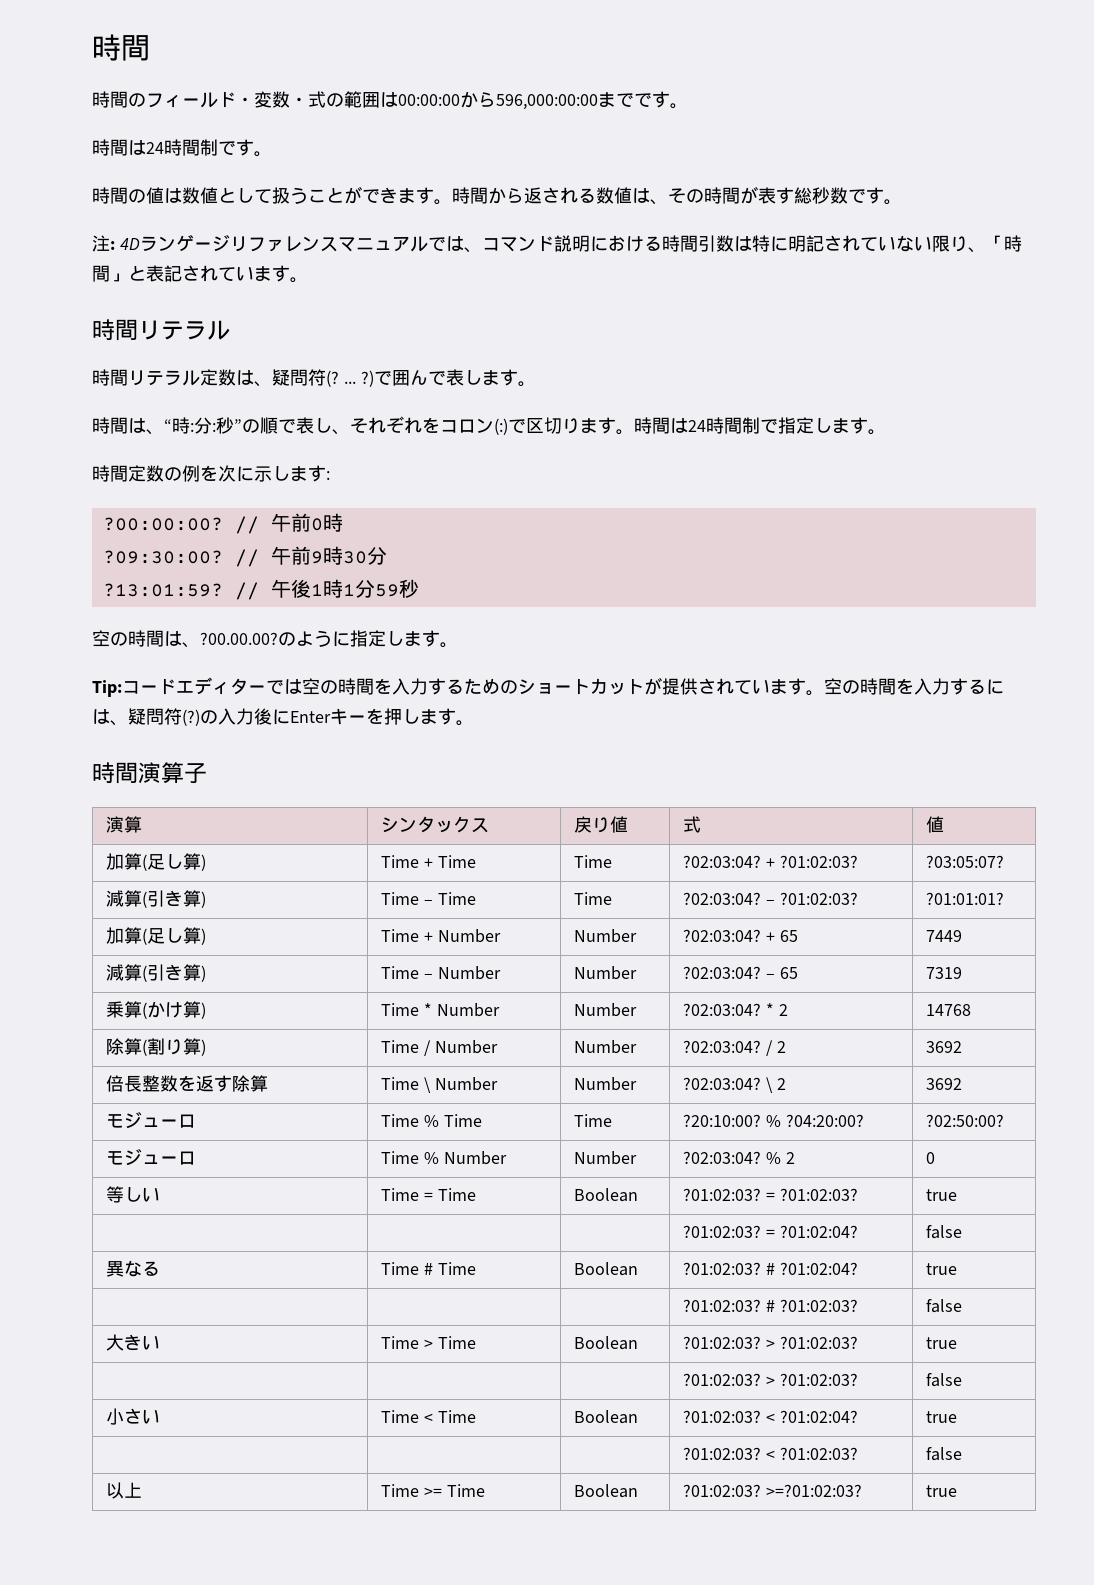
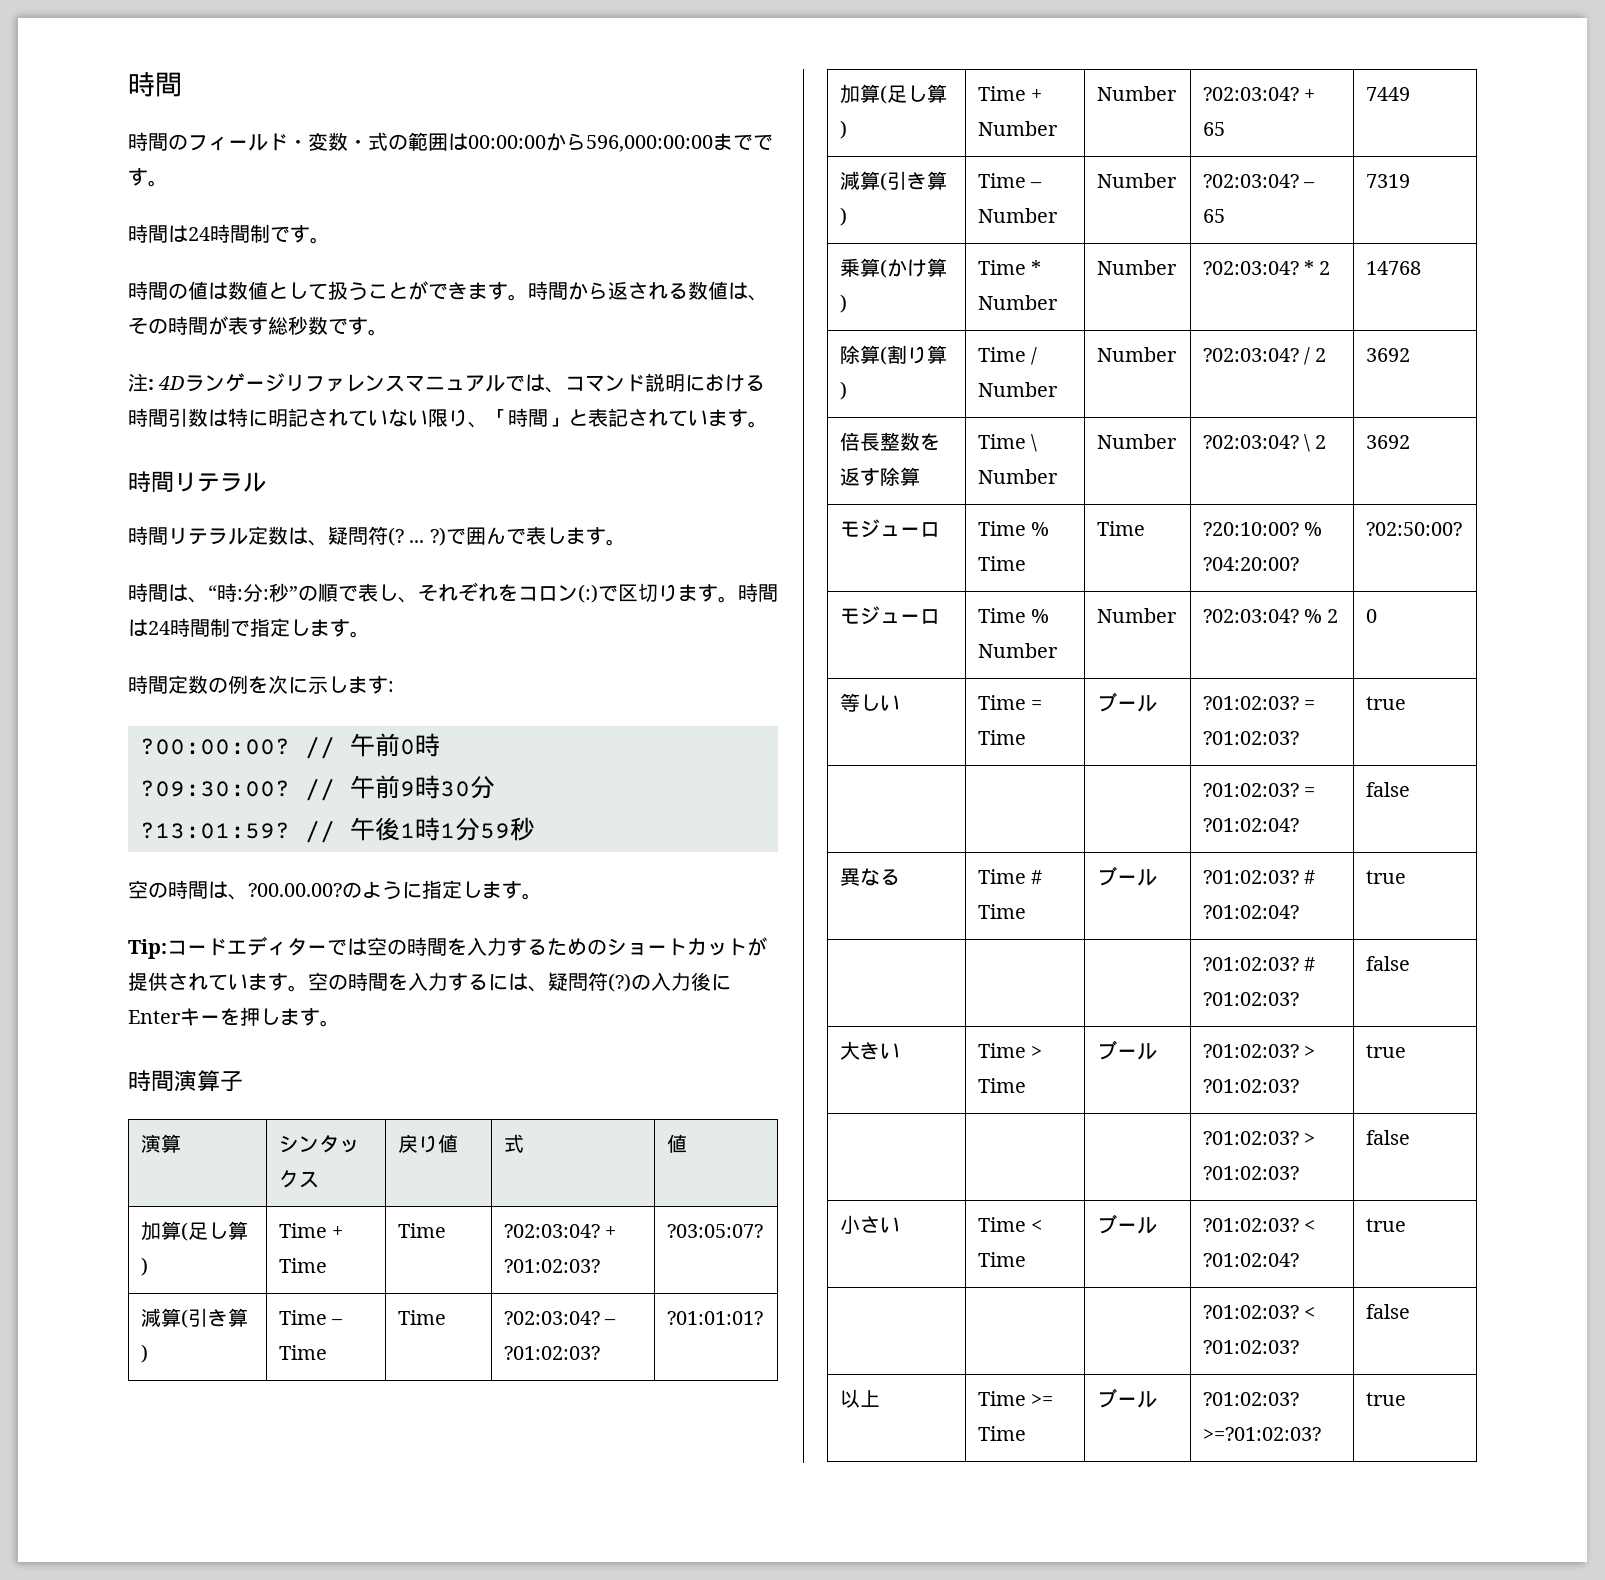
[574,1188,639,1202] Boolean -> [1096,692,1157,712] ブール
[574,1262,639,1276] Boolean -> [1096,866,1157,886] ブール
[574,1336,639,1350] Boolean -> [1096,1040,1157,1060] ブール
[574,1410,639,1424] Boolean -> [1096,1214,1157,1234] ブール
[574,1484,639,1498] Boolean -> [1096,1388,1157,1408] ブール

